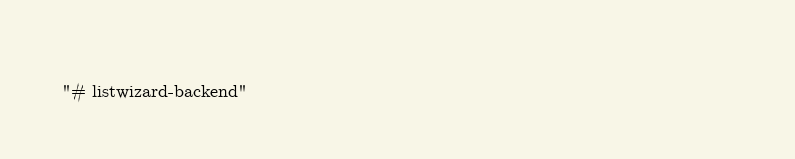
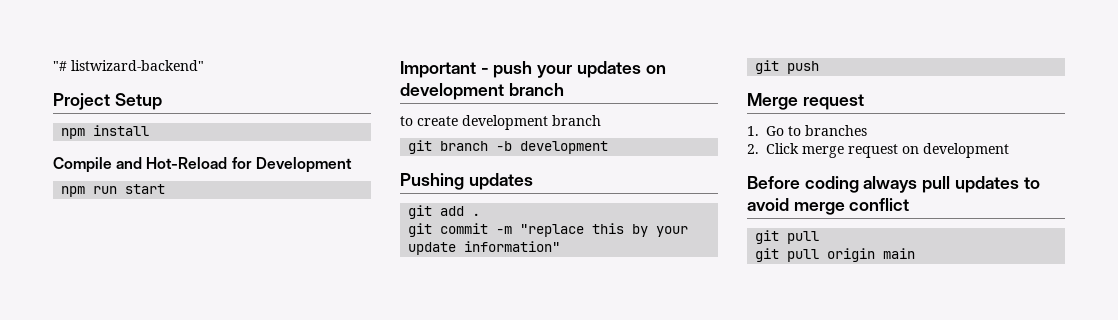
(247, 92) none -> [53,93,162,110] [61,125,150,139] [53,157,352,173] [61,184,166,197] [400,61,666,78] [400,83,564,100] [400,115,601,130] [408,140,609,154] [400,173,533,190] [408,205,481,219] [408,223,689,237] [408,241,561,255] [755,60,820,74] [747,93,864,110] [747,125,867,136] [747,143,1009,158] [747,176,1040,193] [747,198,910,215] [755,230,820,244] [755,248,916,262] // Project Setup // npm install // Compile and Hot-Reload for Development // npm run start // Important - push your updates on development branch // to create development branch // git branch -b development // Pushing updates // git add . // git commit -m "replace this by your update information" // git push // Merge request // 1. Go to branches // 2. Click merge request on development // Before coding always pull updates to avoid merge conflict // git pull // git pull origin main

